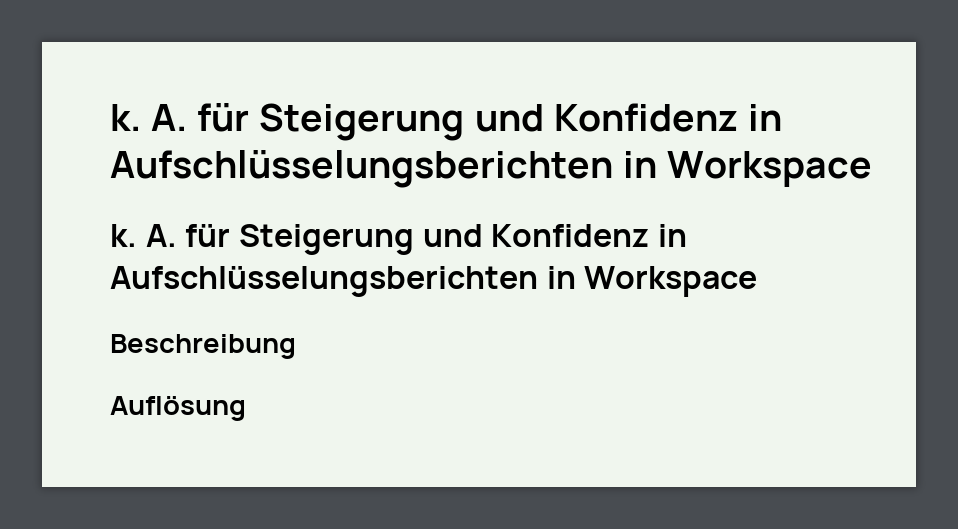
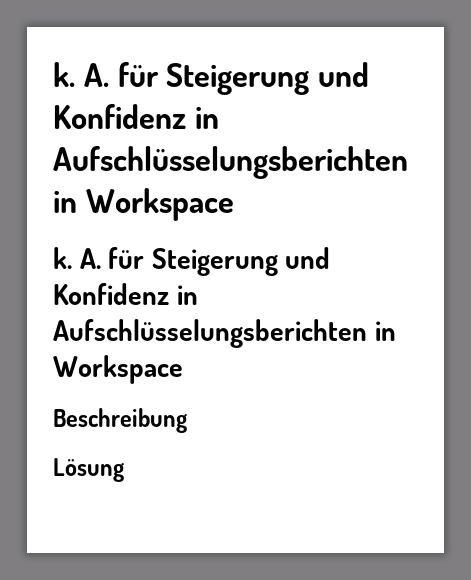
[110,396,246,421] Auflösung -> [53,458,124,482] Lösung

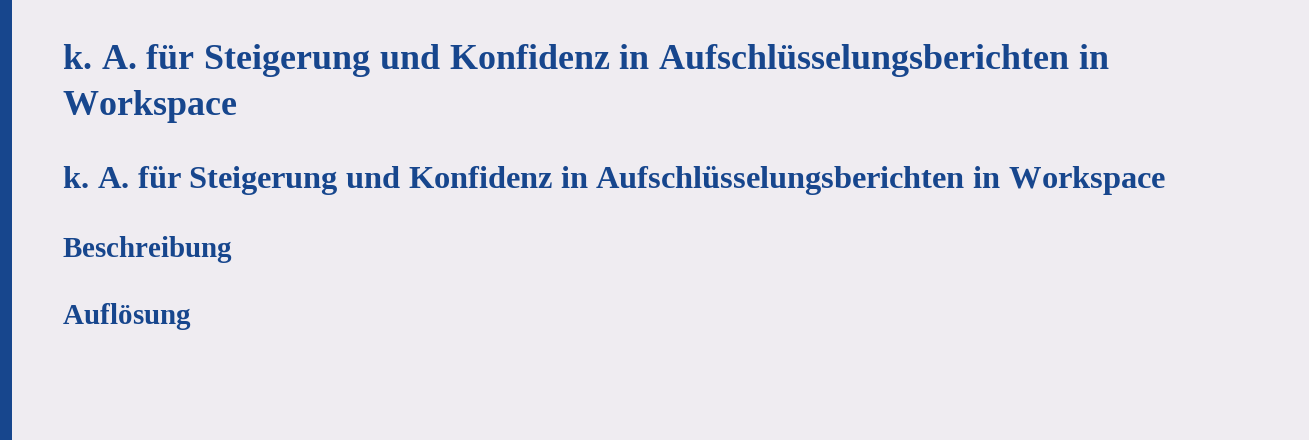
[53,458,124,482] Lösung -> [63,303,191,330] Auflösung

